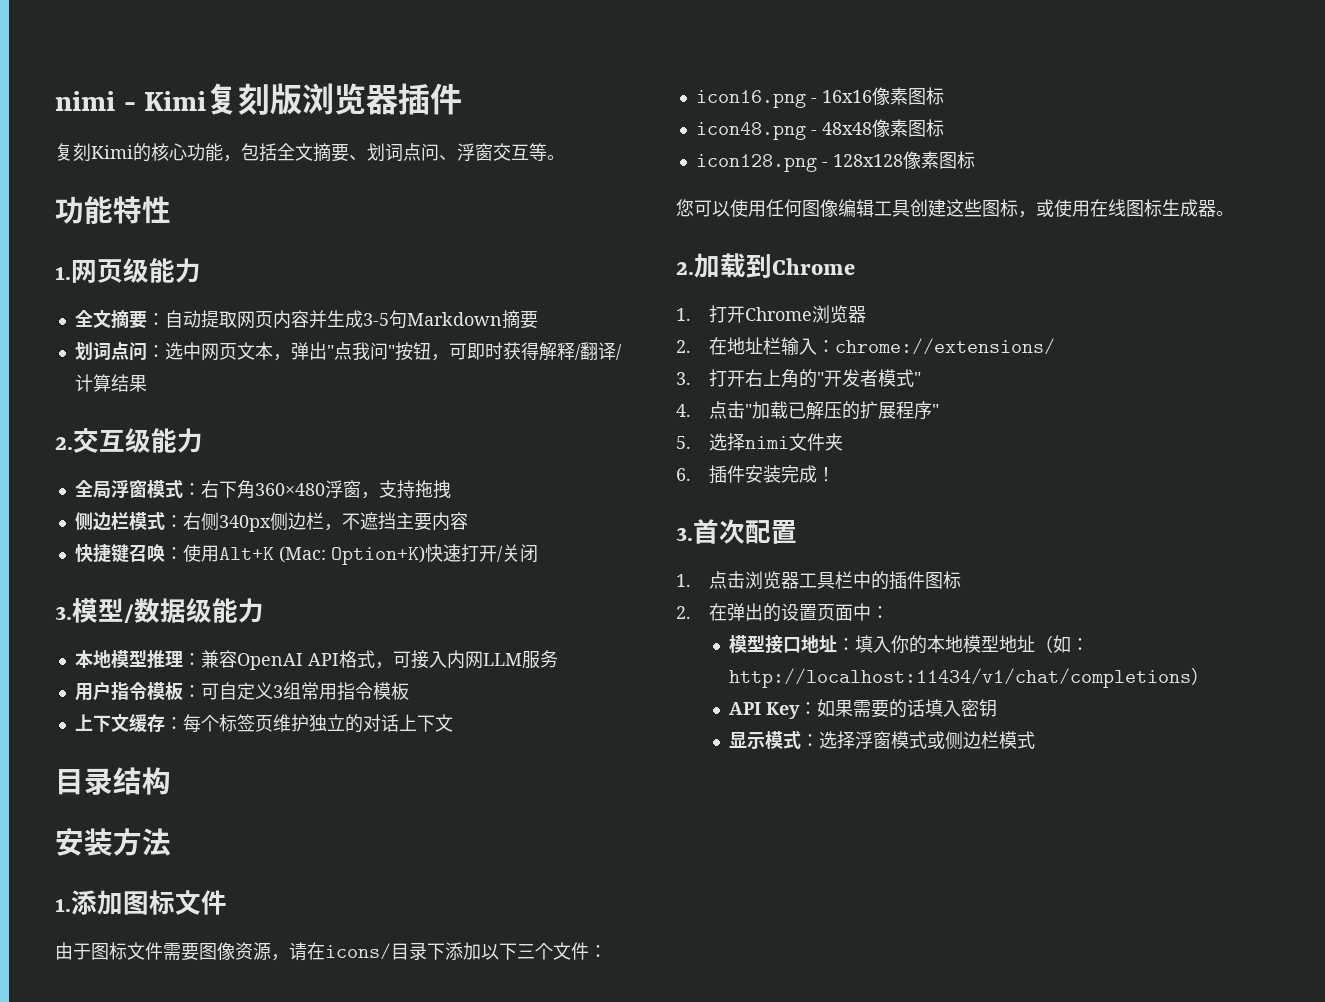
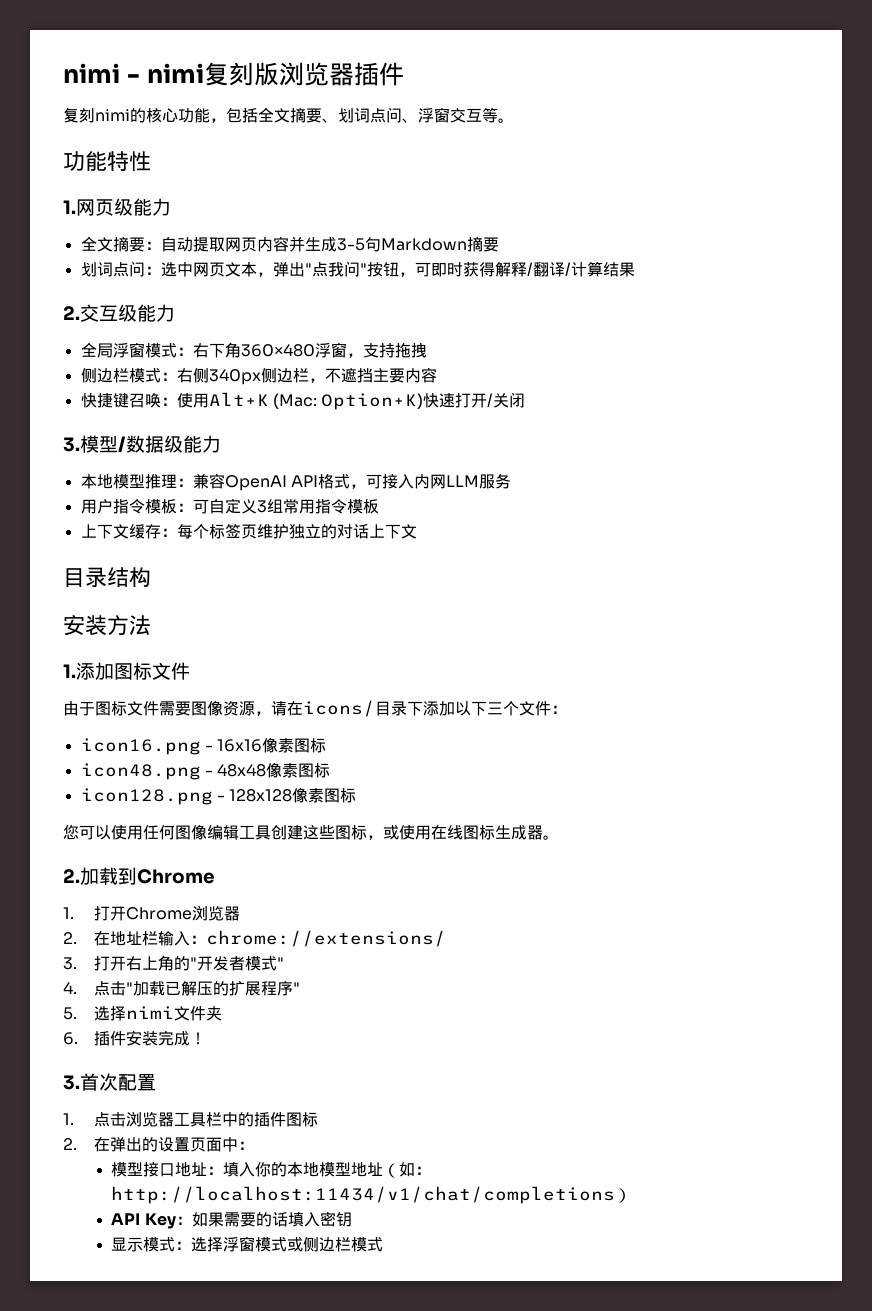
[144,91,207,111] Kimi -> [146,63,204,83] nimi
[91,145,133,159] Kimi -> [95,109,130,121] nimi

